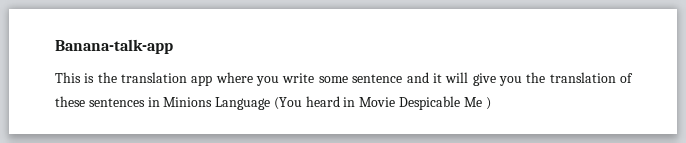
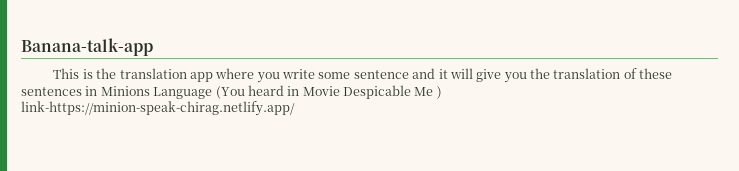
(491, 103) none -> [21,101,295,116] link-https://minion-speak-chirag.netlify.app/

